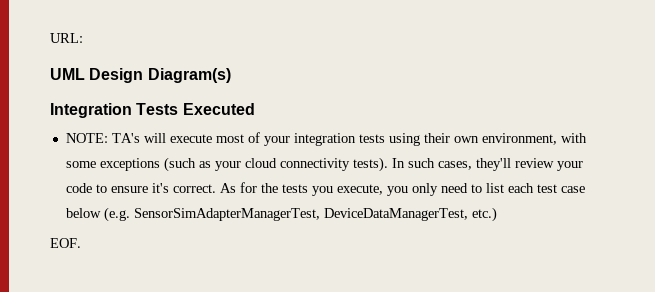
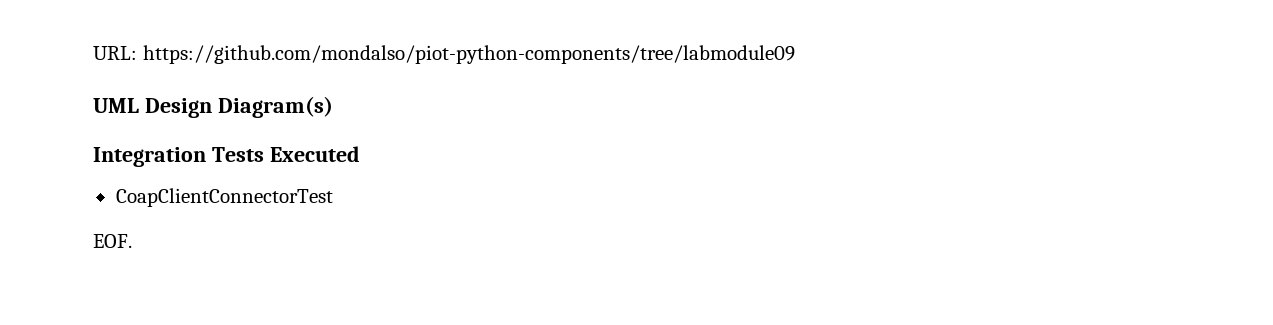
(83, 38) none -> [142,45,795,64] https://github.com/mondalso/piot-python-components/tree/labmodule09
[65,132,587,146] [65,157,583,172] [65,182,585,196] [65,207,497,222] NOTE: TA's will execute most of your integration tests using their own environment, with some exceptions (such as your cloud connectivity tests). In such cases, they'll review your code to ensure it's correct. As for the tests you execute, you only need to list each test case below (e.g. SensorSimAdapterManagerTest, DeviceDataManagerTest, etc.) -> [115,188,333,207] CoapClientConnectorTest

